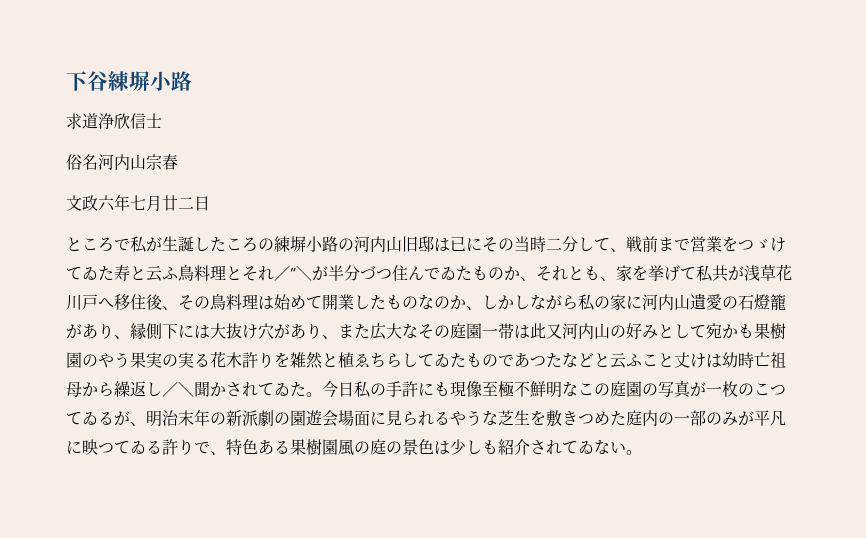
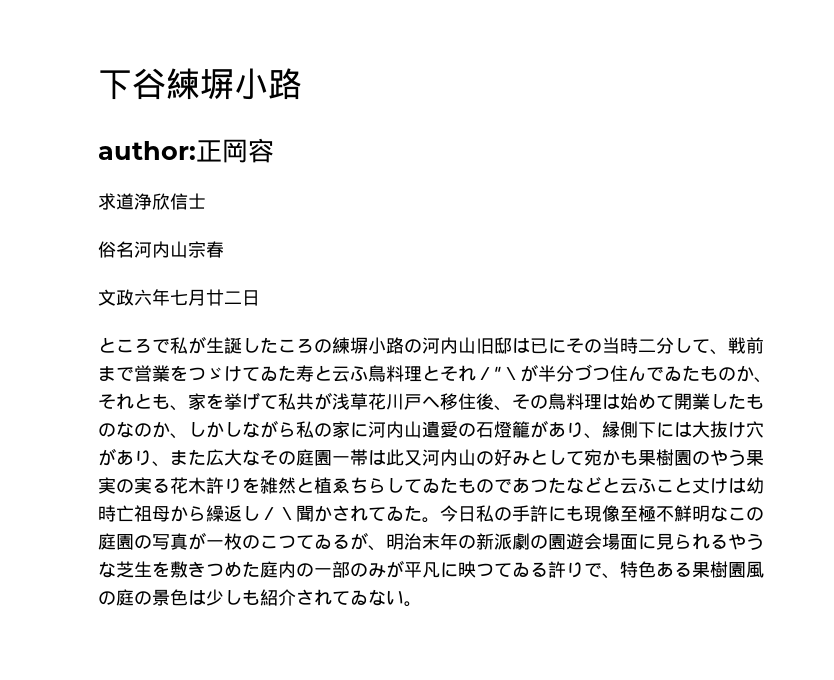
(192, 81) none -> [98,138,274,163] // author:正岡容

